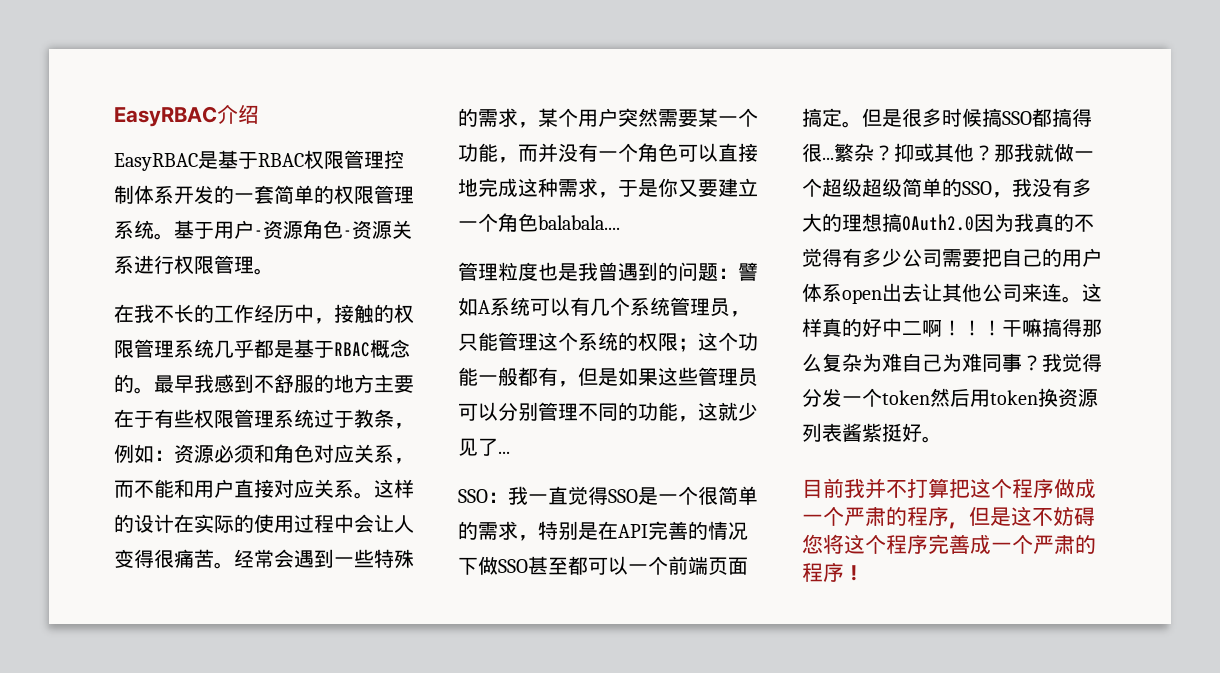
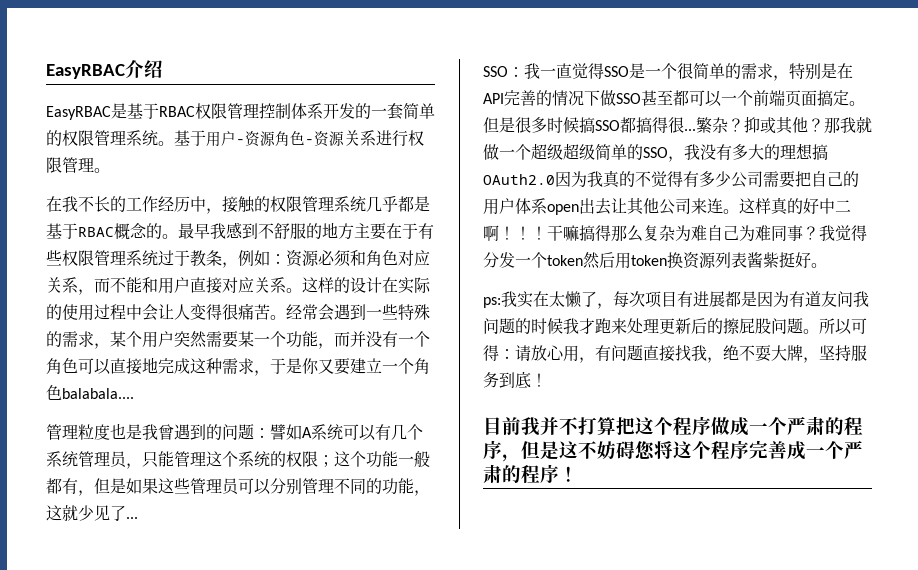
(942, 439) none -> [483,291,869,309] [483,318,867,335] [483,345,867,363] [483,371,547,388] // ps:我实在太懒了，每次项目有进展都是因为有道友问我问题的时候我才跑来处理更新后的擦屁股问题。所以可得：请放心用，有问题直接找我，绝不耍大牌，坚持服务到底！

